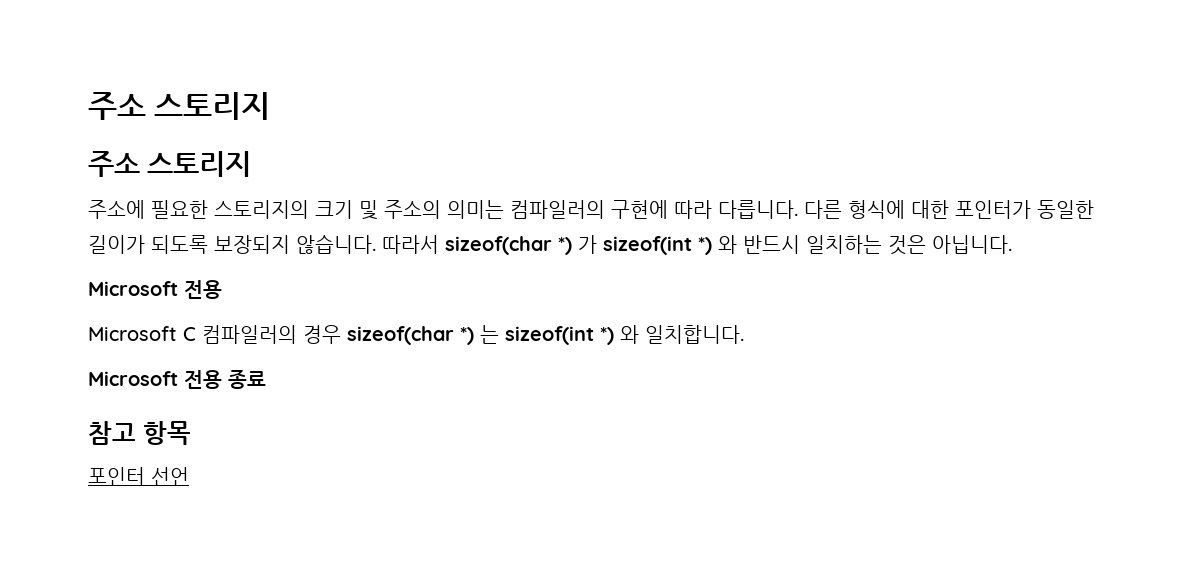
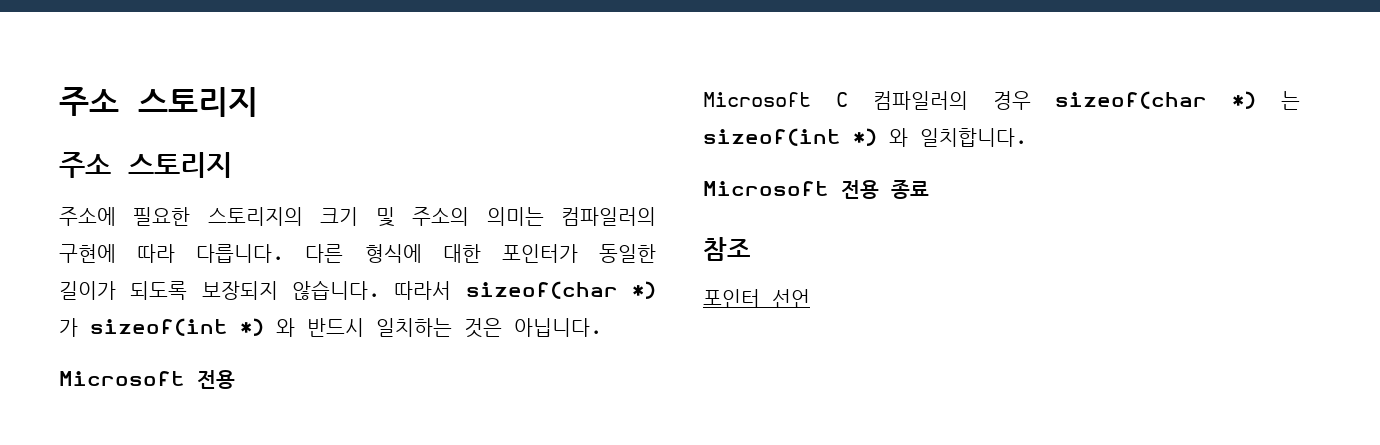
[88,421,191,445] 참고 항목 -> [703,237,751,261] 참조

